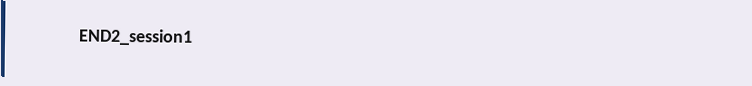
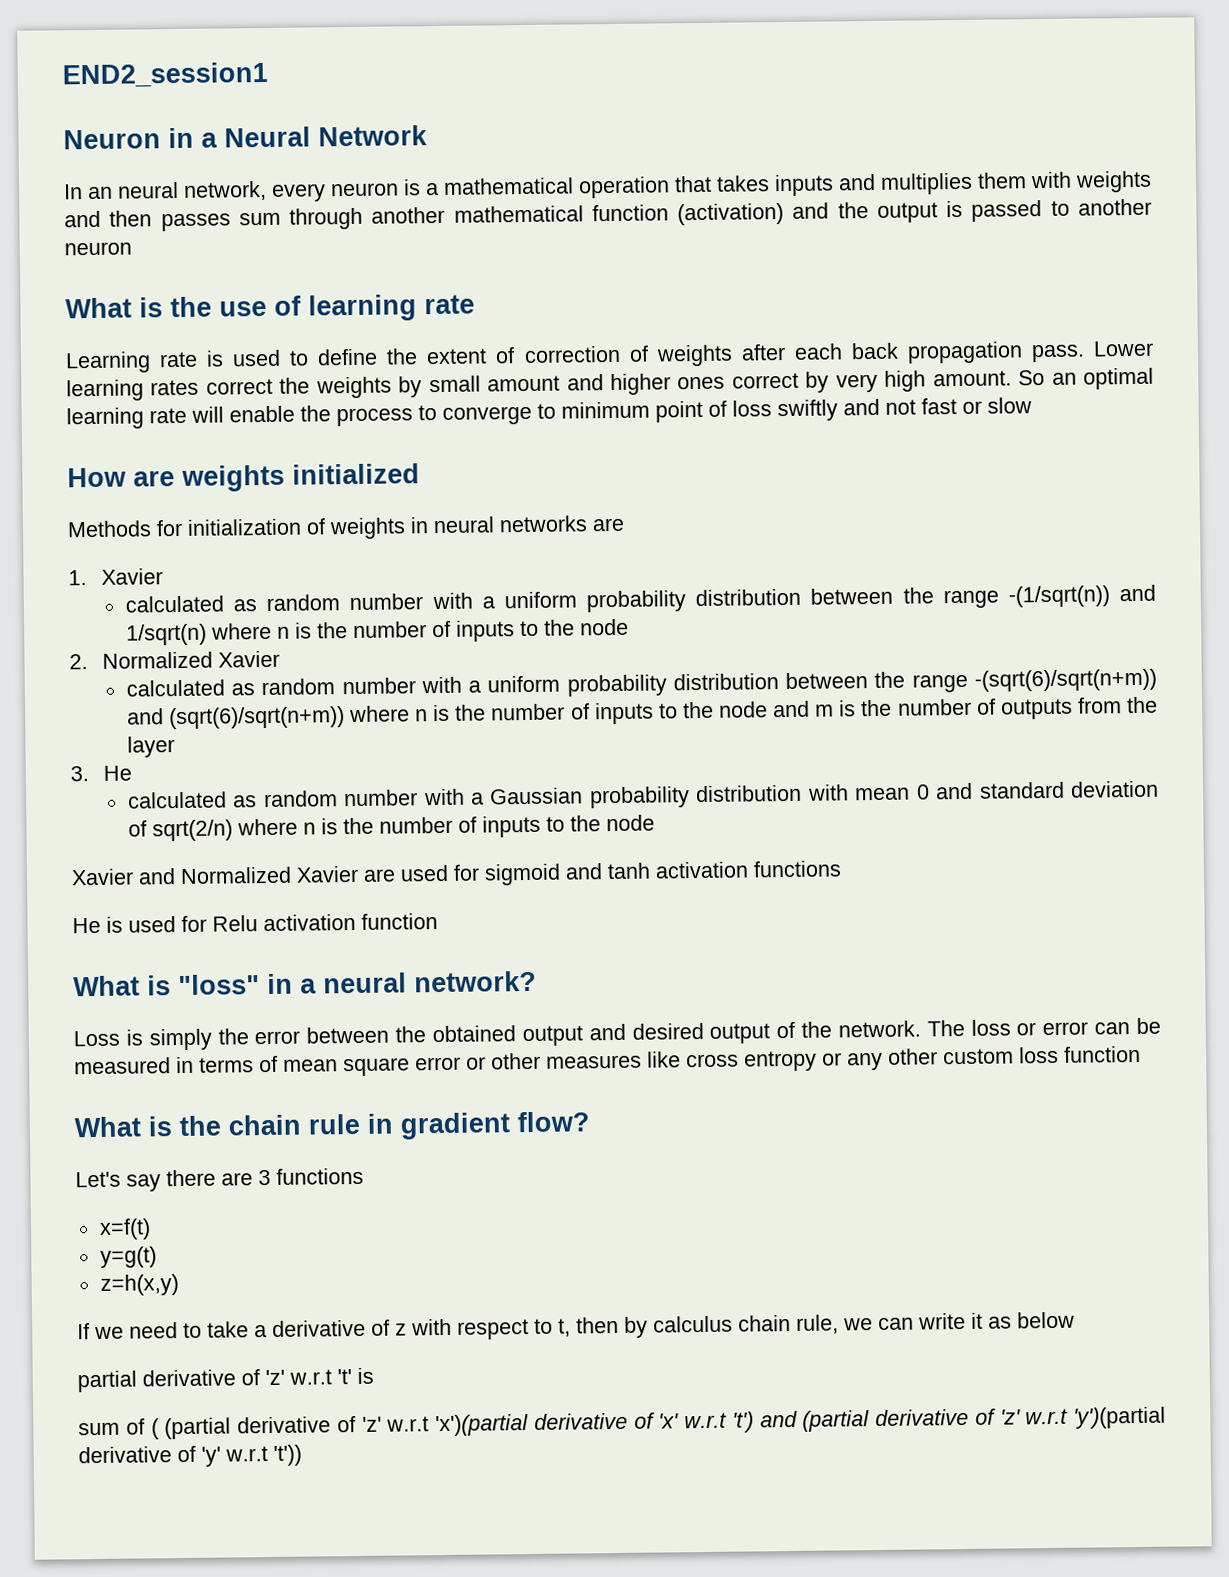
(193, 37) none -> [63,125,428,150] [64,170,1152,202] [64,198,1152,232] [64,241,132,256] [65,294,475,322] [65,340,1154,374] [66,367,1155,402] [66,397,1032,430] [67,463,420,492] [67,515,625,540] [68,568,164,586] [124,584,1156,613] [125,618,629,646] [69,650,281,670] [125,668,1157,697] [126,696,1159,730] [126,736,175,758] [70,765,133,782] [127,780,1159,809] [127,814,655,842] [71,860,842,886] [72,913,438,934] [73,970,537,997] [73,1017,1162,1051] [74,1045,1141,1077] [74,1111,590,1140] [75,1167,364,1192] [98,1218,151,1240] [99,1246,157,1268] [99,1274,179,1296] [77,1311,1075,1340] [77,1367,374,1393] [78,1406,1166,1440] [78,1444,302,1467] // Neuron in a Neural Network // In an neural network, every neuron is a mathematical operation that takes inputs and multiplies them with weights and then passes sum through another mathematical function (activation) and the output is passed to another neuron // What is the use of learning rate // Learning rate is used to define the extent of correction of weights after each back propagation pass. Lower learning rates correct the weights by small amount and higher ones correct by very high amount. So an optimal learning rate will enable the process to converge to minimum point of loss swiftly and not fast or slow // How are weights initialized // Methods for initialization of weights in neural networks are // 1. Xavier // calculated as random number with a uniform probability distribution between the range -(1/sqrt(n)) and 1/sqrt(n) where n is the number of inputs to the node // 2. Normalized Xavier // calculated as random number with a uniform probability distribution between the range -(sqrt(6)/sqrt(n+m)) and (sqrt(6)/sqrt(n+m)) where n is the number of inputs to the node and m is the number of outputs from the layer // 3. He // calculated as random number with a Gaussian probability distribution with mean 0 and standard deviation of sqrt(2/n) where n is the number of inputs to the node // Xavier and Normalized Xavier are used for sigmoid and tanh activation functions // He is used for Relu activation function // What is "loss" in a neural network? // Loss is simply the error between the obtained output and desired output of the network. The loss or error can be measured in terms of mean square error or other measures like cross entropy or any other custom loss function // What is the chain rule in gradient flow? // Let's say there are 3 functions // x=f(t) // y=g(t) // z=h(x,y) // If we need to take a derivative of z with respect to t, then by calculus chain rule, we can write it as below // partial derivative of 'z' w.r.t 't' is // sum of ( (partial derivative of 'z' w.r.t 'x')(partial derivative of 'x' w.r.t 't') and (partial derivative of 'z' w.r.t 'y')(partial derivative of 'y' w.r.t 't'))

